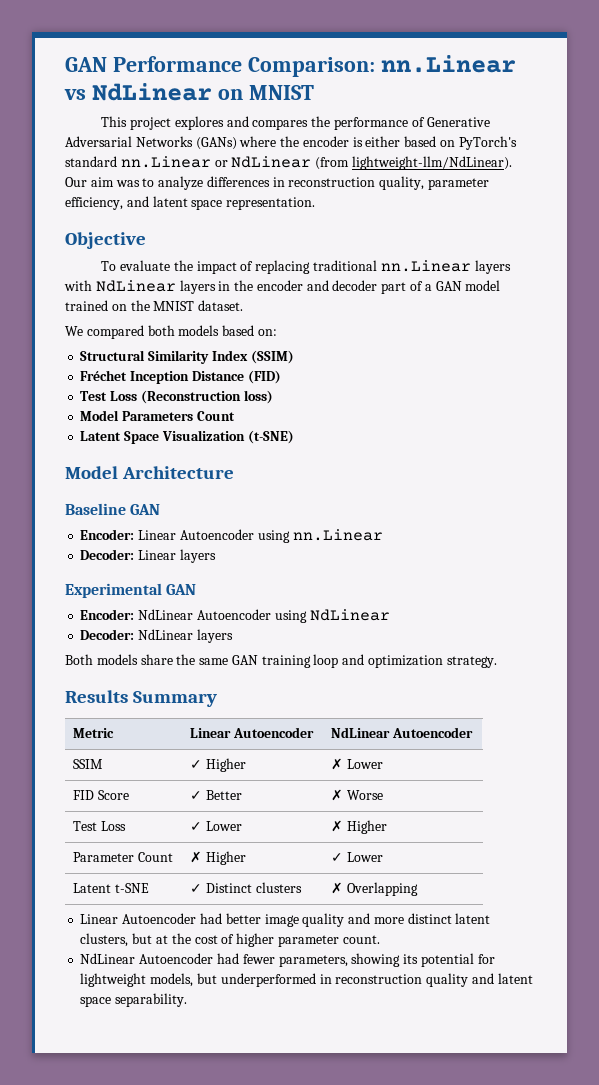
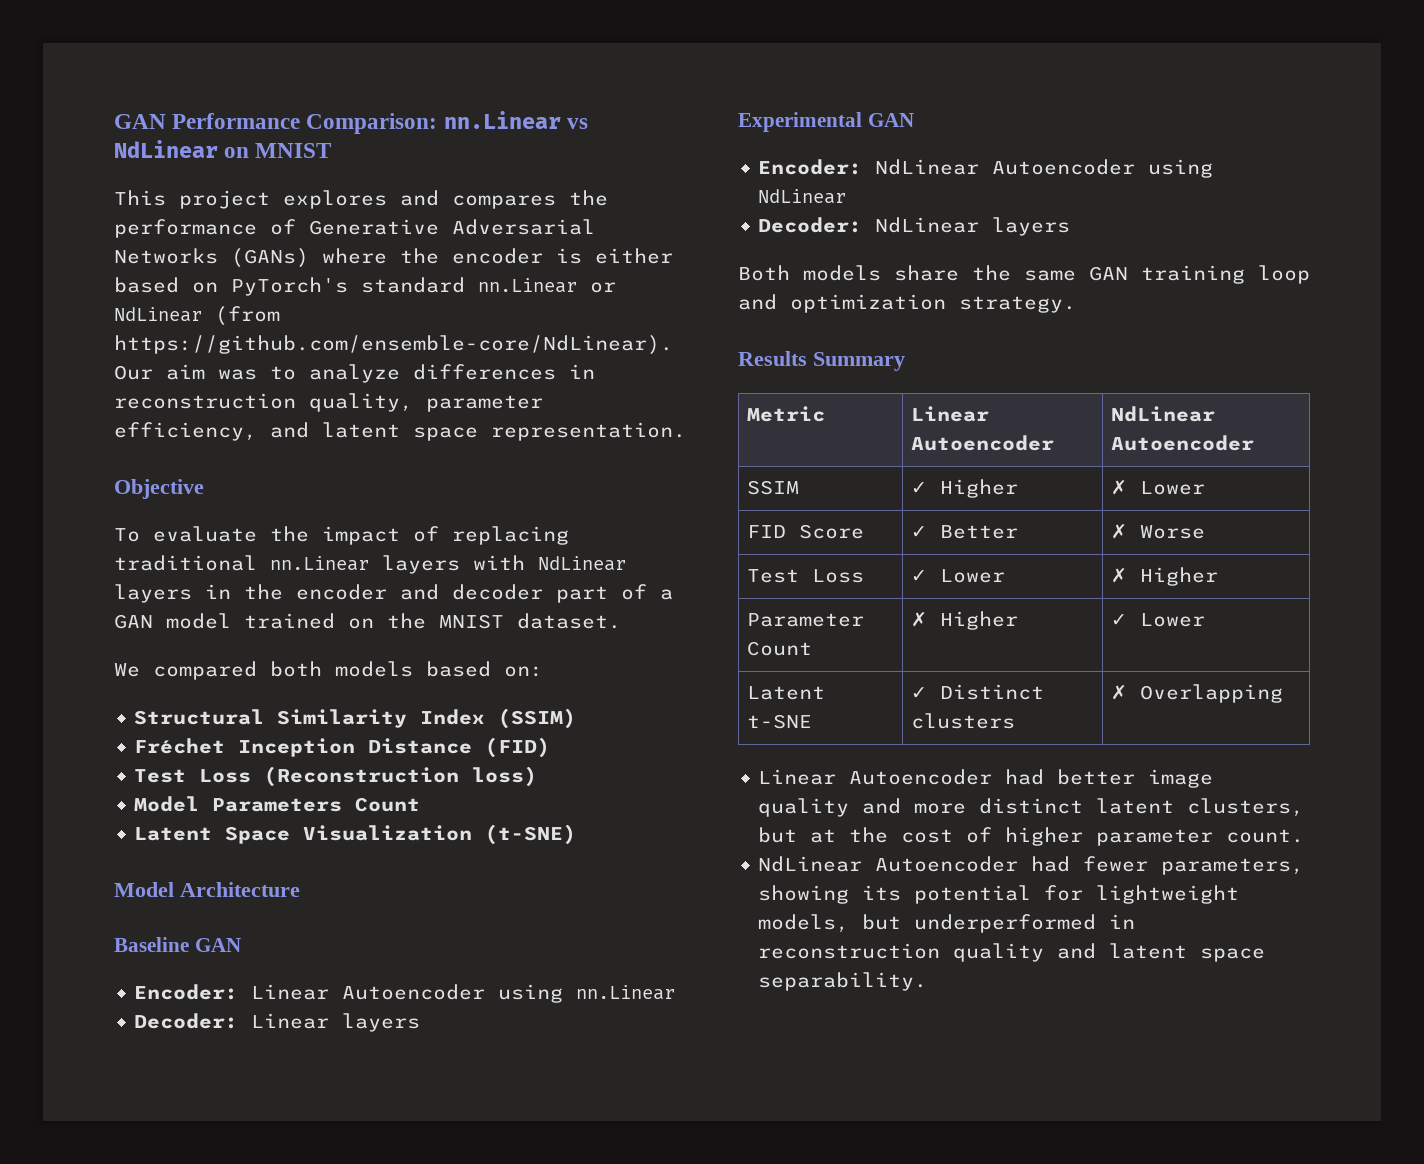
[351,156,512,170] lightweight-llm/NdLinear). -> [114,335,673,355] https://github.com/ensemble-core/NdLinear).

